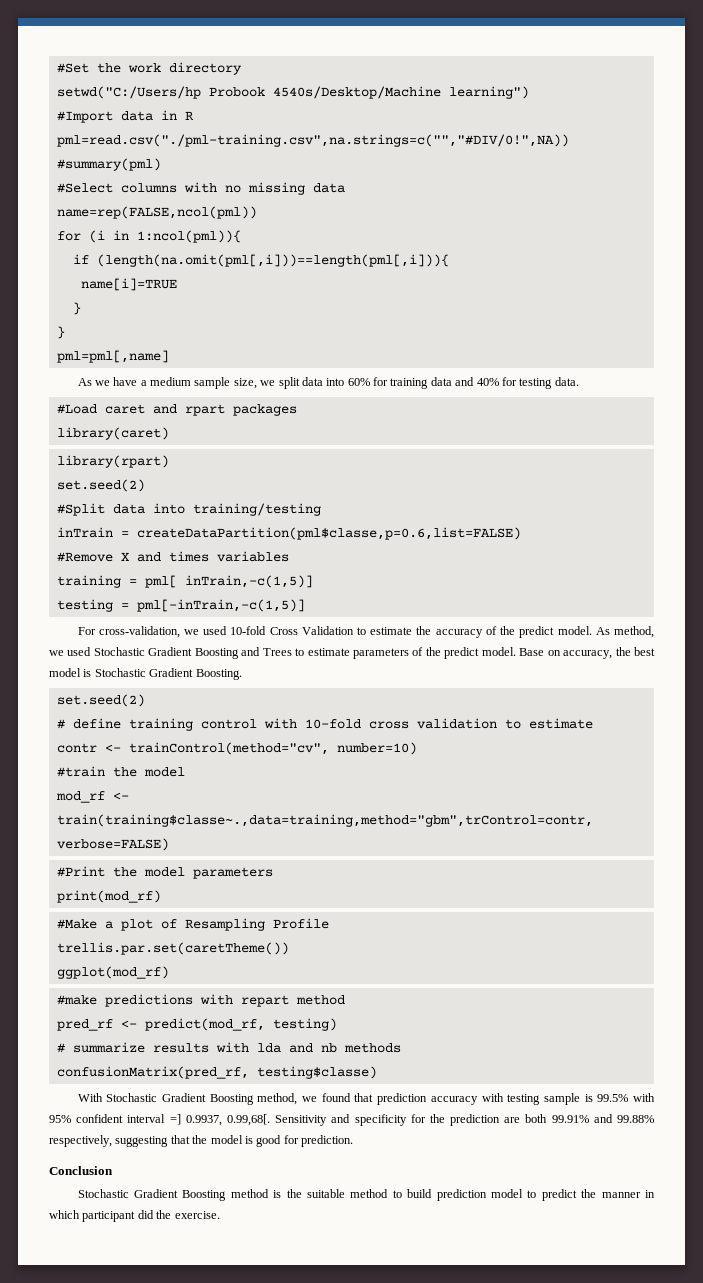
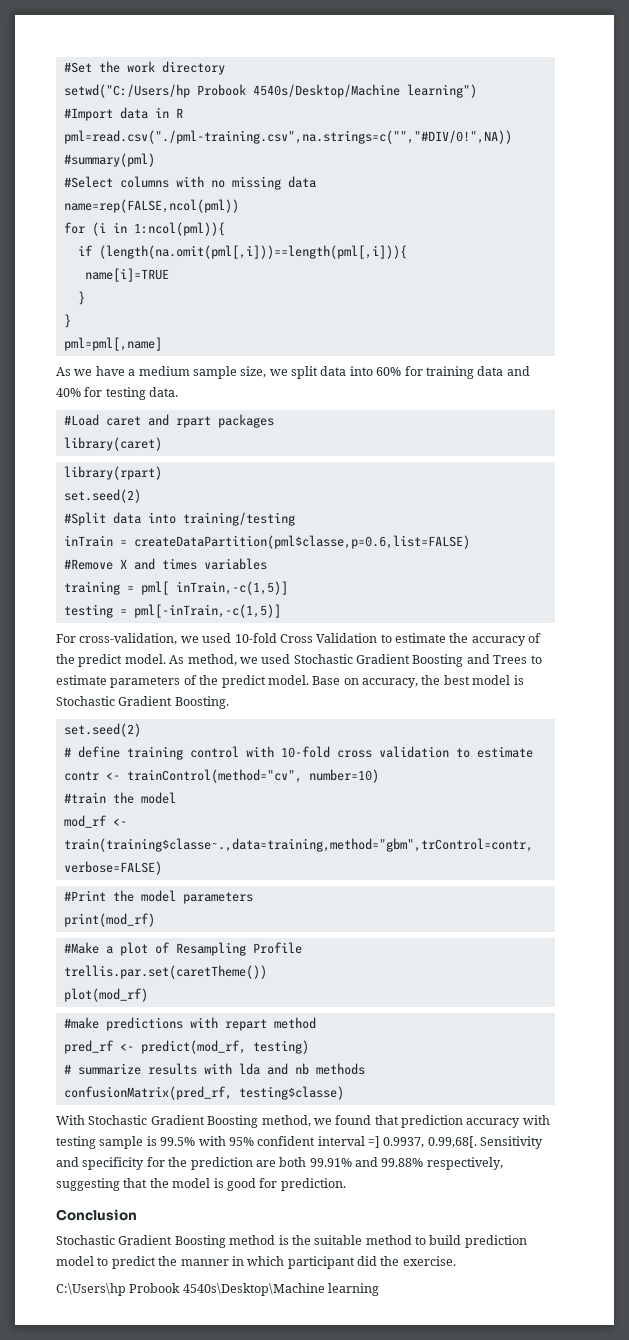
[56,966,169,979] ggplot(mod_rf) -> [63,988,148,1002] plot(mod_rf)
(220, 1215) none -> [56,1283,380,1296] // C:\Users\hp Probook 4540s\Desktop\Machine learning

